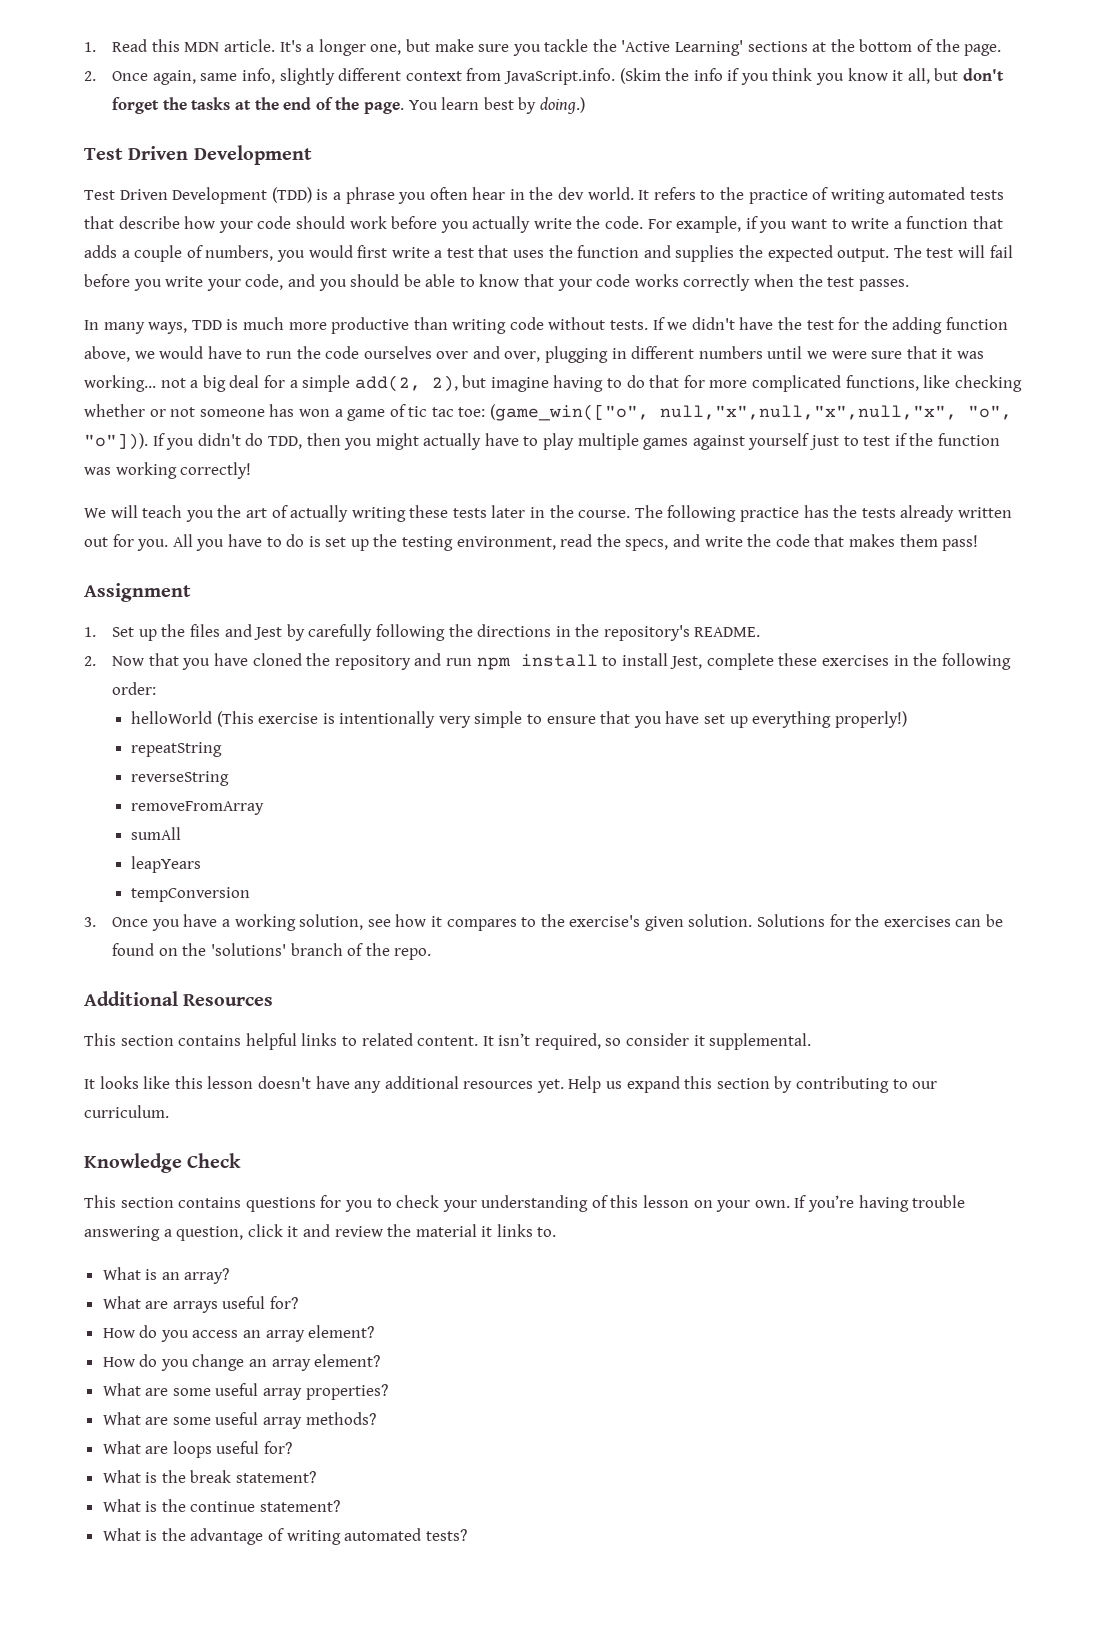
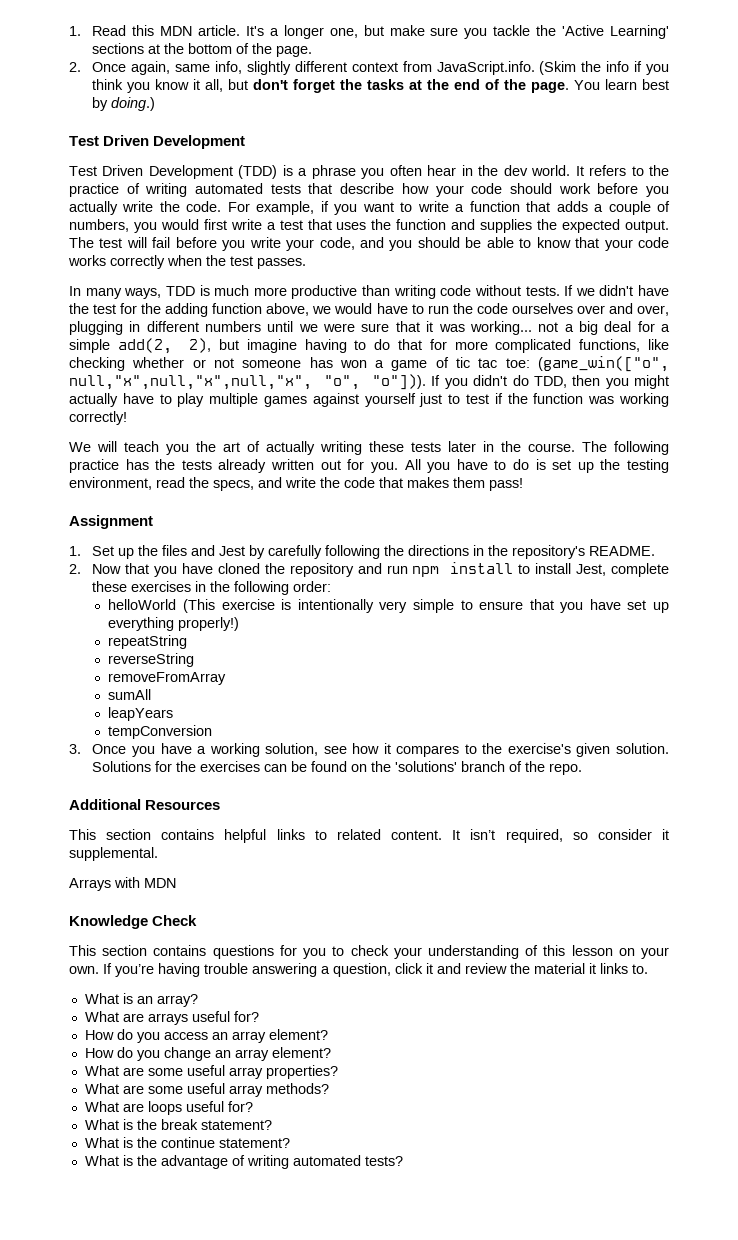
[84,1076,938,1093] [84,1105,169,1118] It looks like this lesson doesn't have any additional resources yet. Help us expand this section by contributing to our curriculum. -> [69,877,176,891] Arrays with MDN

